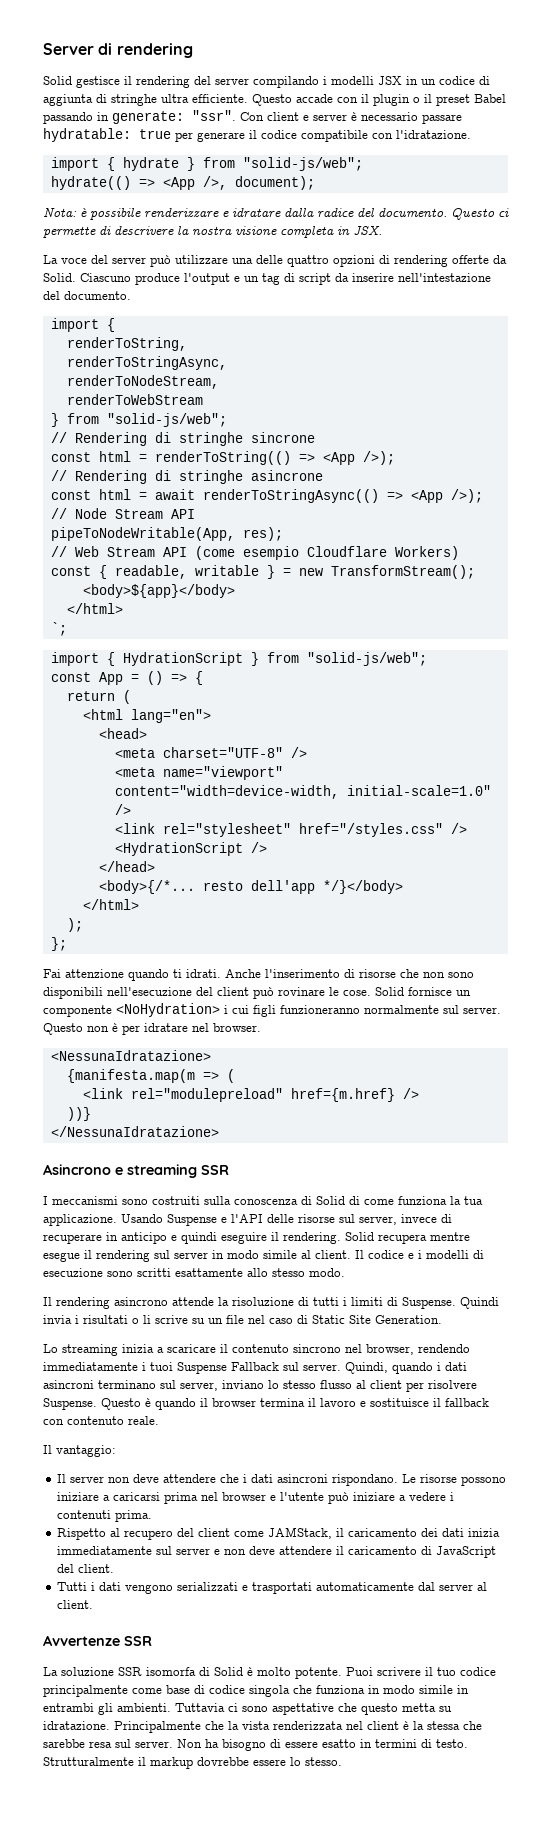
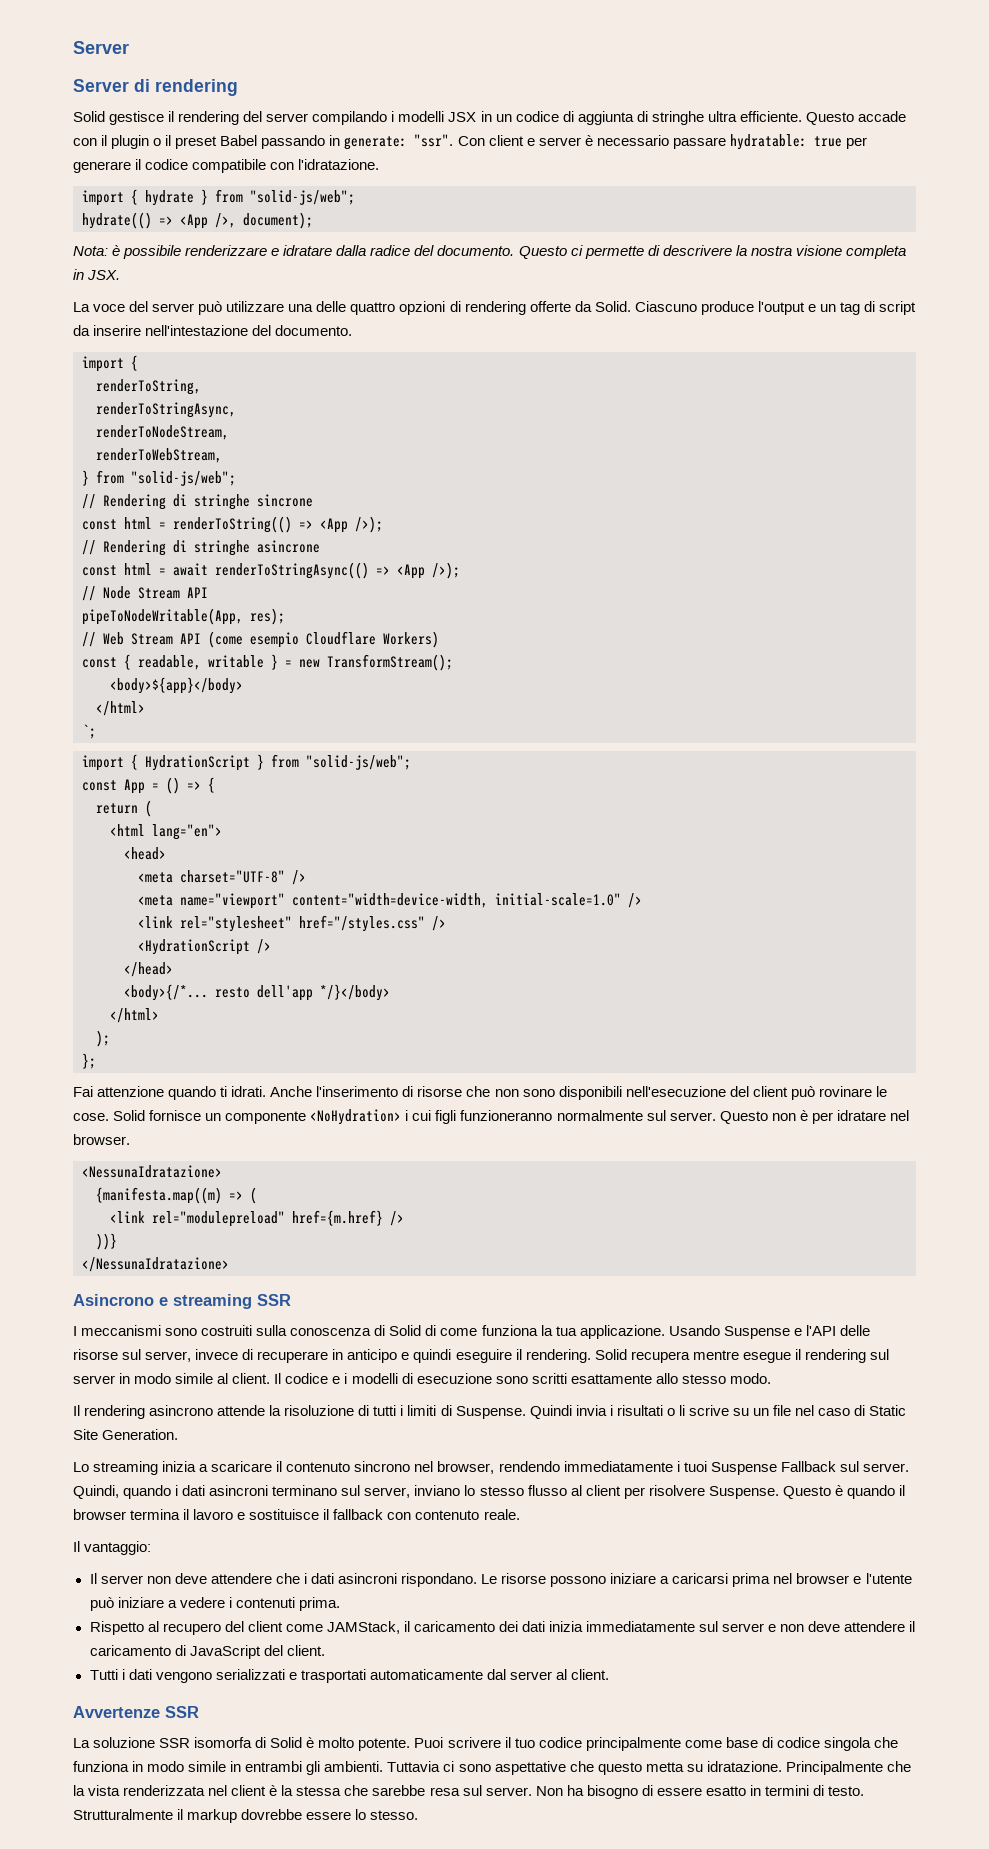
[43,43,94,55] Server -> [73,41,129,54] [73,79,129,92] Server // Server
[66,394,203,405] renderToWebStream -> [96,448,222,463] renderToWebStream,
[66,1069,195,1083] {manifesta.map(m -> [96,1187,222,1204] {manifesta.map((m)

